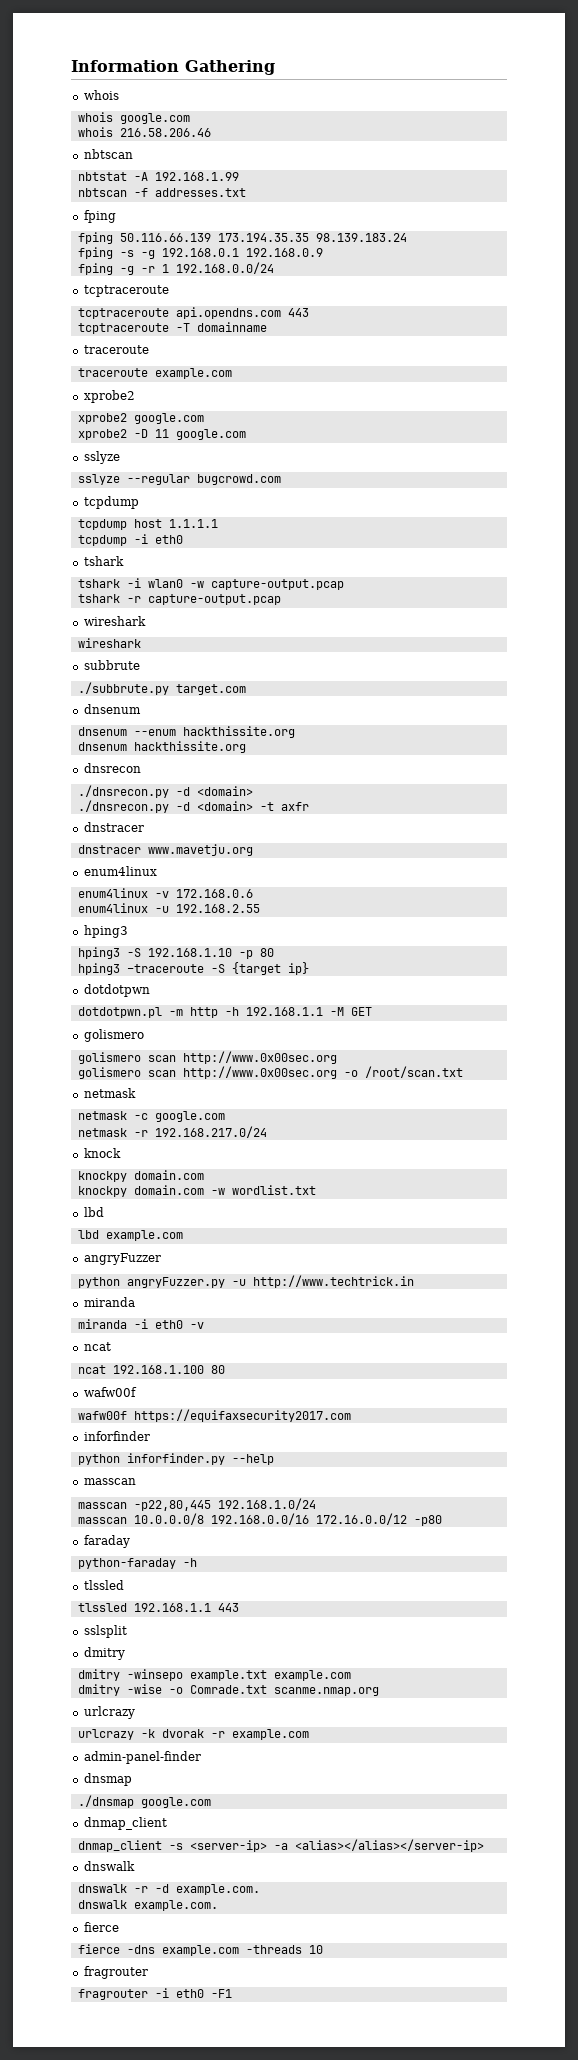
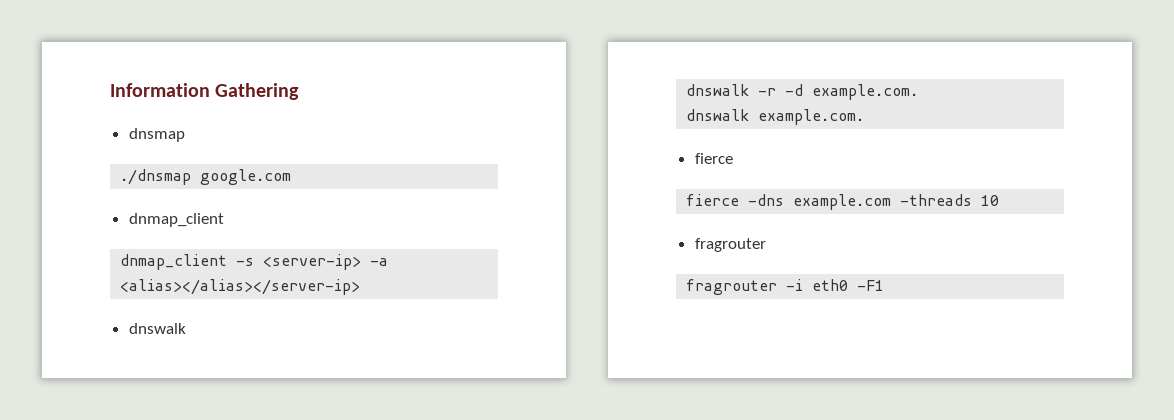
[83,90,119,100] [77,112,190,124] [77,127,211,137] [83,149,133,159] [77,172,239,181] [77,188,246,197] [83,210,116,223] [77,232,407,244] [77,247,323,259] [77,262,274,275] [83,285,169,297] [77,307,309,319] [77,322,267,334] [83,345,149,354] [77,368,232,379] [83,390,135,403] [77,413,204,424] [77,429,246,440] [83,451,120,464] [77,474,281,485] [83,496,139,509] [77,519,218,530] [77,534,183,546] [83,556,124,566] [77,578,344,590] [77,594,281,605] [83,616,146,626] [77,638,141,648] [83,660,140,670] [77,682,246,695] [83,704,141,714] [77,726,295,738] [77,741,246,753] [83,763,141,773] [77,785,253,798] [77,800,309,813] [83,822,144,832] [77,844,253,856] [83,866,157,876] [77,888,253,898] [77,903,260,913] [83,925,128,938] [77,947,274,959] [77,962,309,975] [83,984,150,997] [77,1007,372,1018] [83,1029,144,1042] [77,1051,337,1064] [77,1066,463,1079] [83,1088,136,1098] [77,1111,225,1122] [77,1126,267,1138] [83,1148,121,1158] [77,1170,204,1182] [77,1185,316,1197] [83,1207,104,1217] [77,1230,183,1241] [83,1253,161,1265] [77,1275,414,1288] [83,1297,135,1307] [77,1319,204,1329] [83,1342,111,1351] [77,1365,225,1374] [83,1387,137,1397] [77,1409,351,1422] [83,1431,150,1441] [77,1453,274,1465] [83,1478,136,1485] [77,1498,316,1511] [77,1513,442,1526] [83,1535,130,1548] [77,1558,197,1569] [83,1580,124,1590] [77,1603,239,1612] [83,1625,127,1638] [83,1647,125,1660] [77,1669,351,1681] [77,1684,379,1696] [83,1706,135,1719] [77,1729,309,1740] [83,1751,201,1764] // whois // whois google.com // whois 216.58.206.46 // nbtscan // nbtstat -A 192.168.1.99 // nbtscan -f addresses.txt // fping // fping 50.116.66.139 173.194.35.35 98.139.183.24 // fping -s -g 192.168.0.1 192.168.0.9 // fping -g -r 1 192.168.0.0/24 // tcptraceroute // tcptraceroute api.opendns.com 443 // tcptraceroute -T domainname // traceroute // traceroute example.com // xprobe2 // xprobe2 google.com // xprobe2 -D 11 google.com // sslyze // sslyze --regular bugcrowd.com // tcpdump // tcpdump host 1.1.1.1 // tcpdump -i eth0 // tshark // tshark -i wlan0 -w capture-output.pcap // tshark -r capture-output.pcap // wireshark // wireshark // subbrute // ./subbrute.py target.com // dnsenum // dnsenum --enum hackthissite.org // dnsenum hackthissite.org // dnsrecon // ./dnsrecon.py -d <domain> // ./dnsrecon.py -d <domain> -t axfr // dnstracer // dnstracer www.mavetju.org // enum4linux // enum4linux -v 172.168.0.6 // enum4linux -u 192.168.2.55 // hping3 // hping3 -S 192.168.1.10 -p 80 // hping3 –traceroute -S {target ip} // dotdotpwn // dotdotpwn.pl -m http -h 192.168.1.1 -M GET // golismero // golismero scan http://www.0x00sec.org // golismero scan http://www.0x00sec.org -o /root/scan.txt // netmask // netmask -c google.com // netmask -r 192.168.217.0/24 // knock // knockpy domain.com // knockpy domain.com -w wordlist.txt // lbd // lbd example.com // angryFuzzer // python angryFuzzer.py -u http://www.techtrick.in // miranda // miranda -i eth0 -v // ncat // ncat 192.168.1.100 80 // wafw00f // wafw00f https://equifaxsecurity2017.com // inforfinder // python inforfinder.py --help // masscan // masscan -p22,80,445 192.168.1.0/24 // masscan 10.0.0.0/8 192.168.0.0/16 172.16.0.0/12 -p80 // faraday // python-faraday -h // tlssled // tlssled 192.168.1.1 443 // sslsplit // dmitry // dmitry -winsepo example.txt example.com // dmitry -wise -o Comrade.txt scanme.nmap.org // urlcrazy // urlcrazy -k dvorak -r example.com // admin-panel-finder -> (300, 91) none

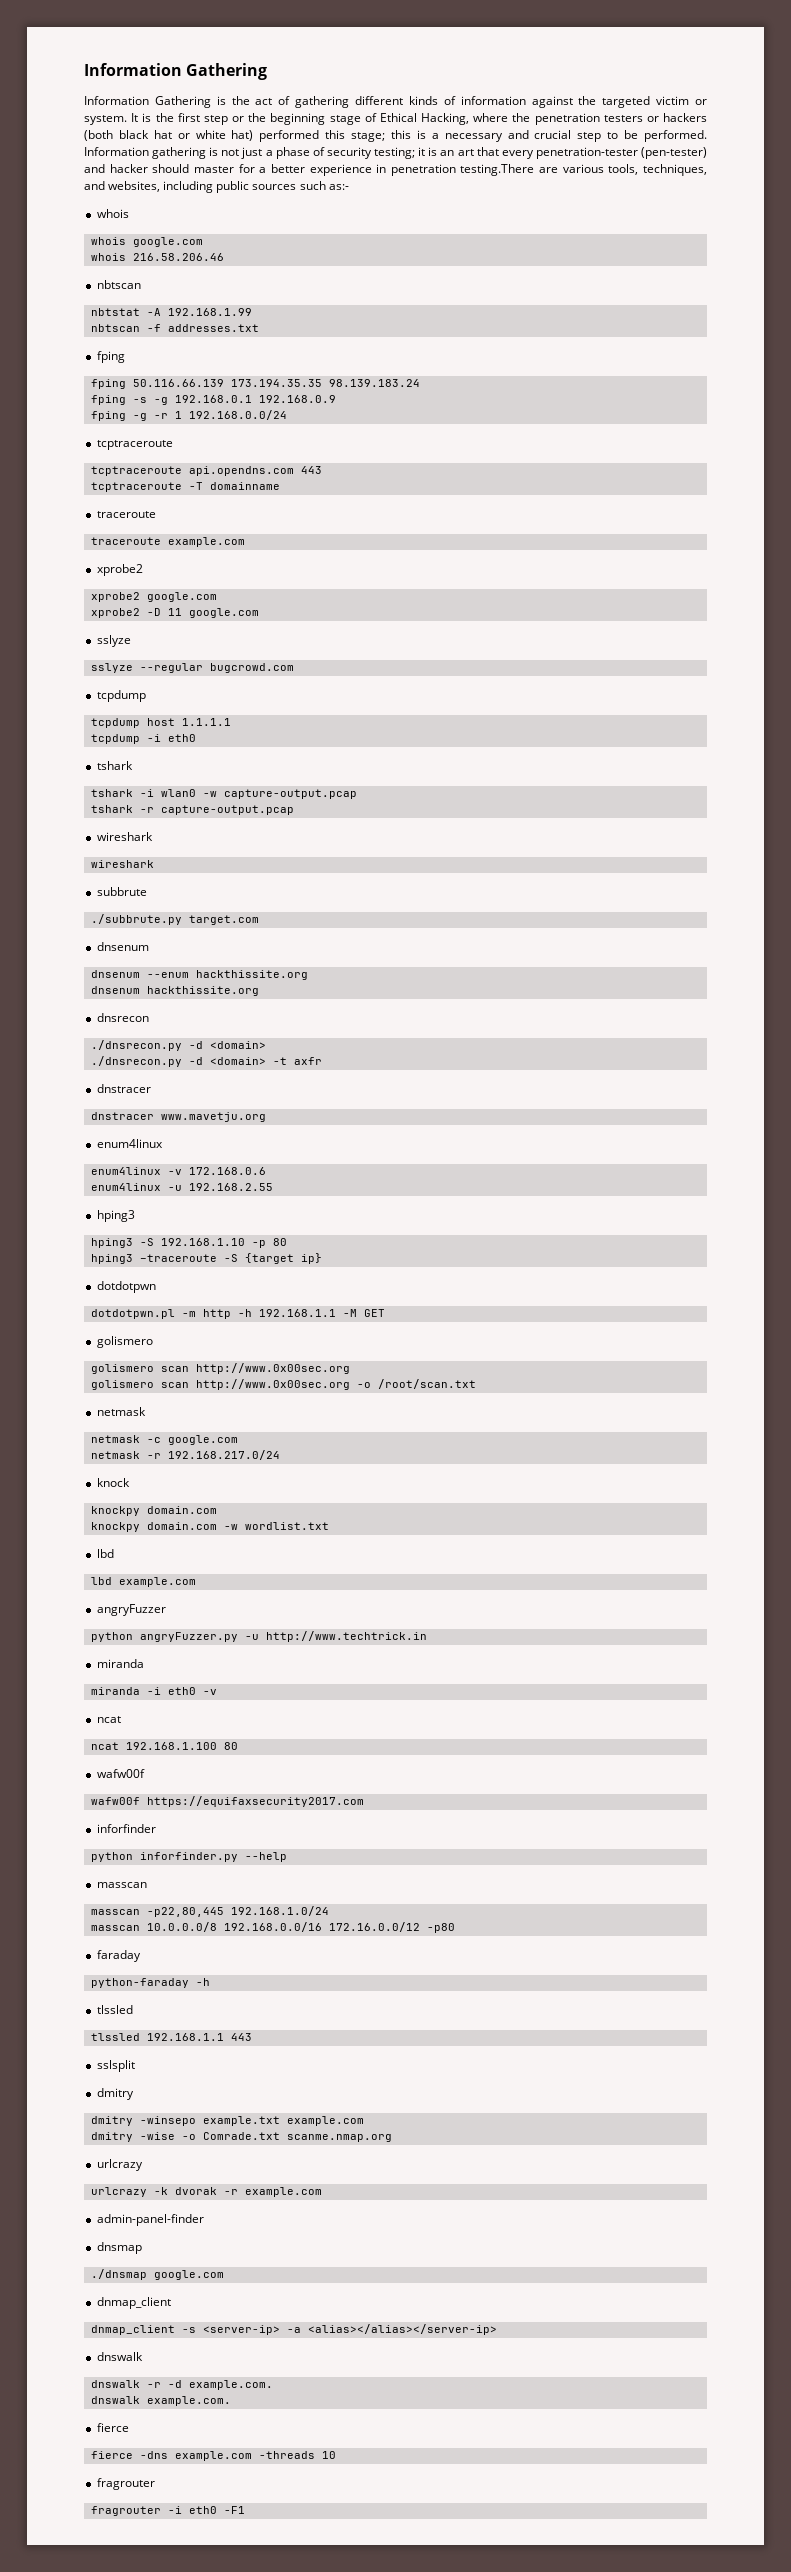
[110,83,300,100] Information Gathering -> [84,63,268,80] [84,96,708,108] [84,113,707,125] [84,130,708,142] [84,147,708,159] [84,164,707,176] [84,181,349,193] [96,209,129,218] [90,237,203,247] [90,253,224,261] [96,280,141,289] [90,308,252,316] [90,324,259,332] [96,351,125,363] [90,379,420,389] [90,395,336,405] [90,410,287,421] [96,440,173,450] [90,466,322,476] [90,482,280,492] [96,511,156,518] [90,537,245,547] [96,564,143,576] [90,592,217,602] [90,608,259,618] [96,635,131,647] [90,663,294,673] [96,690,146,702] [90,718,231,728] [90,734,196,744] [96,761,133,770] [90,789,357,799] [90,805,294,815] [96,832,153,841] [90,860,154,868] [96,887,147,896] [90,914,259,925] [96,942,149,951] [90,970,308,980] [90,986,259,996] [96,1013,149,1022] [90,1040,266,1051] [90,1056,322,1067] [96,1084,151,1093] [90,1112,266,1122] [96,1139,163,1148] [90,1167,266,1175] [90,1183,273,1191] [96,1210,135,1222] [90,1238,287,1248] [90,1253,322,1264] [96,1281,156,1293] [90,1309,385,1319] [96,1336,153,1348] [90,1363,350,1374] [90,1379,476,1390] [96,1407,146,1416] [90,1435,238,1445] [90,1450,280,1460] [96,1478,130,1487] [90,1506,217,1516] [90,1522,329,1532] [96,1549,114,1558] [90,1577,196,1587] [96,1604,166,1616] [90,1631,427,1642] [96,1659,144,1668] [90,1687,217,1695] [96,1716,121,1723] [90,1742,238,1750] [96,1769,145,1778] [90,1796,364,1807] [96,1824,156,1833] [90,1852,287,1862] [96,1882,147,1888] [90,1906,329,1917] [90,1922,455,1933] [96,1950,141,1962] [90,1978,210,1988] [96,2005,133,2014] [90,2033,252,2041] [96,2060,135,2072] [96,2088,134,2100] [90,2116,364,2126] [90,2132,392,2142] [96,2159,143,2171] [90,2187,322,2197] [96,2214,204,2226] Information Gathering // Information Gathering is the act of gathering different kinds of information against the targeted victim or system. It is the first step or the beginning stage of Ethical Hacking, where the penetration testers or hackers (both black hat or white hat) performed this stage; this is a necessary and crucial step to be performed. Information gathering is not just a phase of security testing; it is an art that every penetration-tester (pen-tester) and hacker should master for a better experience in penetration testing.There are various tools, techniques, and websites, including public sources such as:- // whois // whois google.com // whois 216.58.206.46 // nbtscan // nbtstat -A 192.168.1.99 // nbtscan -f addresses.txt // fping // fping 50.116.66.139 173.194.35.35 98.139.183.24 // fping -s -g 192.168.0.1 192.168.0.9 // fping -g -r 1 192.168.0.0/24 // tcptraceroute // tcptraceroute api.opendns.com 443 // tcptraceroute -T domainname // traceroute // traceroute example.com // xprobe2 // xprobe2 google.com // xprobe2 -D 11 google.com // sslyze // sslyze --regular bugcrowd.com // tcpdump // tcpdump host 1.1.1.1 // tcpdump -i eth0 // tshark // tshark -i wlan0 -w capture-output.pcap // tshark -r capture-output.pcap // wireshark // wireshark // subbrute // ./subbrute.py target.com // dnsenum // dnsenum --enum hackthissite.org // dnsenum hackthissite.org // dnsrecon // ./dnsrecon.py -d <domain> // ./dnsrecon.py -d <domain> -t axfr // dnstracer // dnstracer www.mavetju.org // enum4linux // enum4linux -v 172.168.0.6 // enum4linux -u 192.168.2.55 // hping3 // hping3 -S 192.168.1.10 -p 80 // hping3 –traceroute -S {target ip} // dotdotpwn // dotdotpwn.pl -m http -h 192.168.1.1 -M GET // golismero // golismero scan http://www.0x00sec.org // golismero scan http://www.0x00sec.org -o /root/scan.txt // netmask // netmask -c google.com // netmask -r 192.168.217.0/24 // knock // knockpy domain.com // knockpy domain.com -w wordlist.txt // lbd // lbd example.com // angryFuzzer // python angryFuzzer.py -u http://www.techtrick.in // miranda // miranda -i eth0 -v // ncat // ncat 192.168.1.100 80 // wafw00f // wafw00f https://equifaxsecurity2017.com // inforfinder // python inforfinder.py --help // masscan // masscan -p22,80,445 192.168.1.0/24 // masscan 10.0.0.0/8 192.168.0.0/16 172.16.0.0/12 -p80 // faraday // python-faraday -h // tlssled // tlssled 192.168.1.1 443 // sslsplit // dmitry // dmitry -winsepo example.txt example.com // dmitry -wise -o Comrade.txt scanme.nmap.org // urlcrazy // urlcrazy -k dvorak -r example.com // admin-panel-finder

